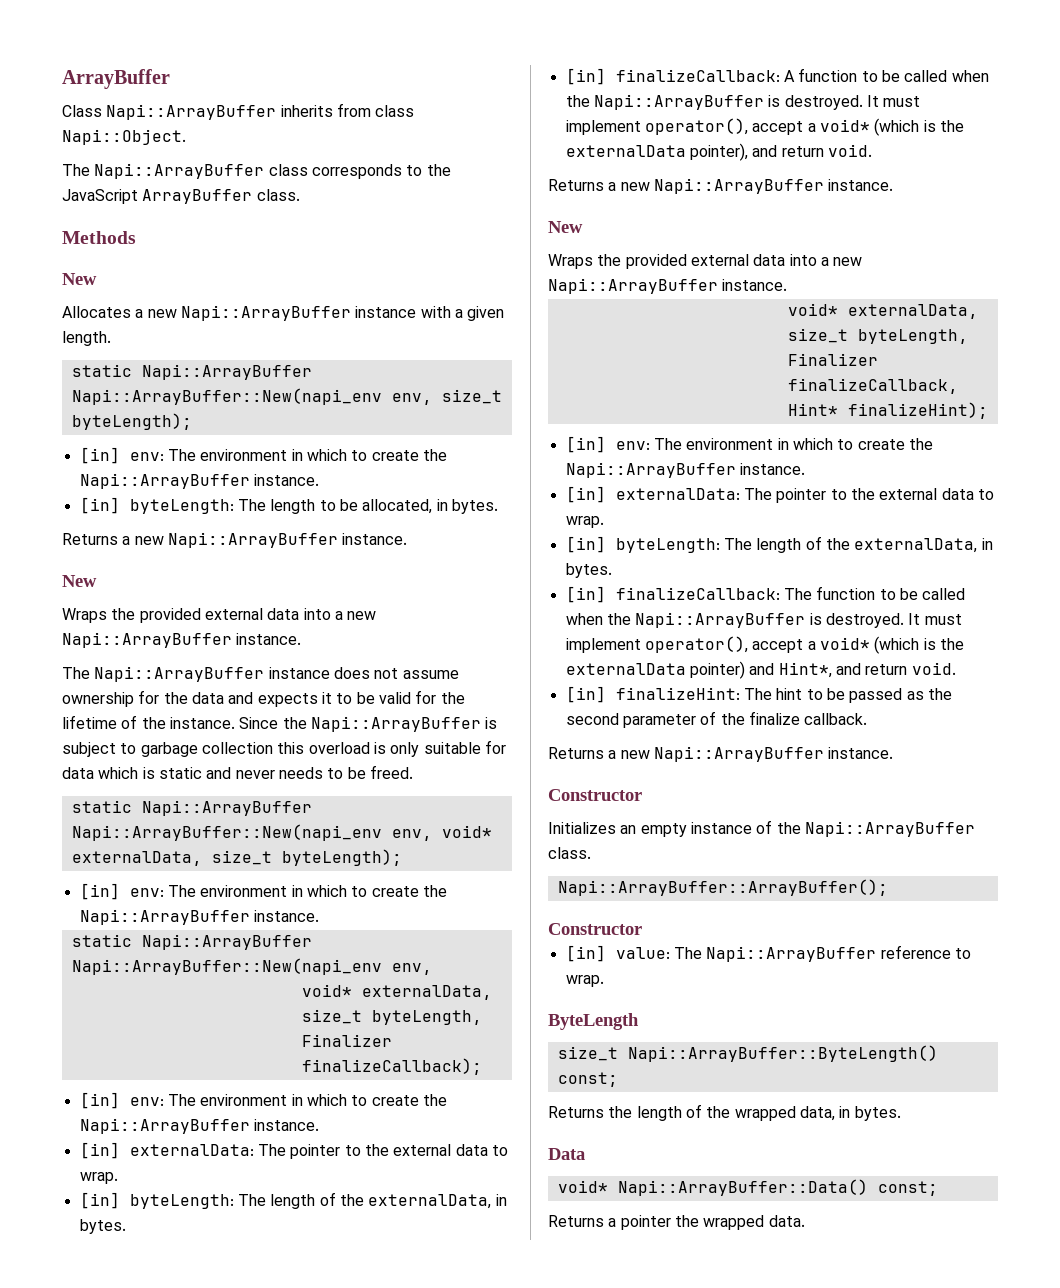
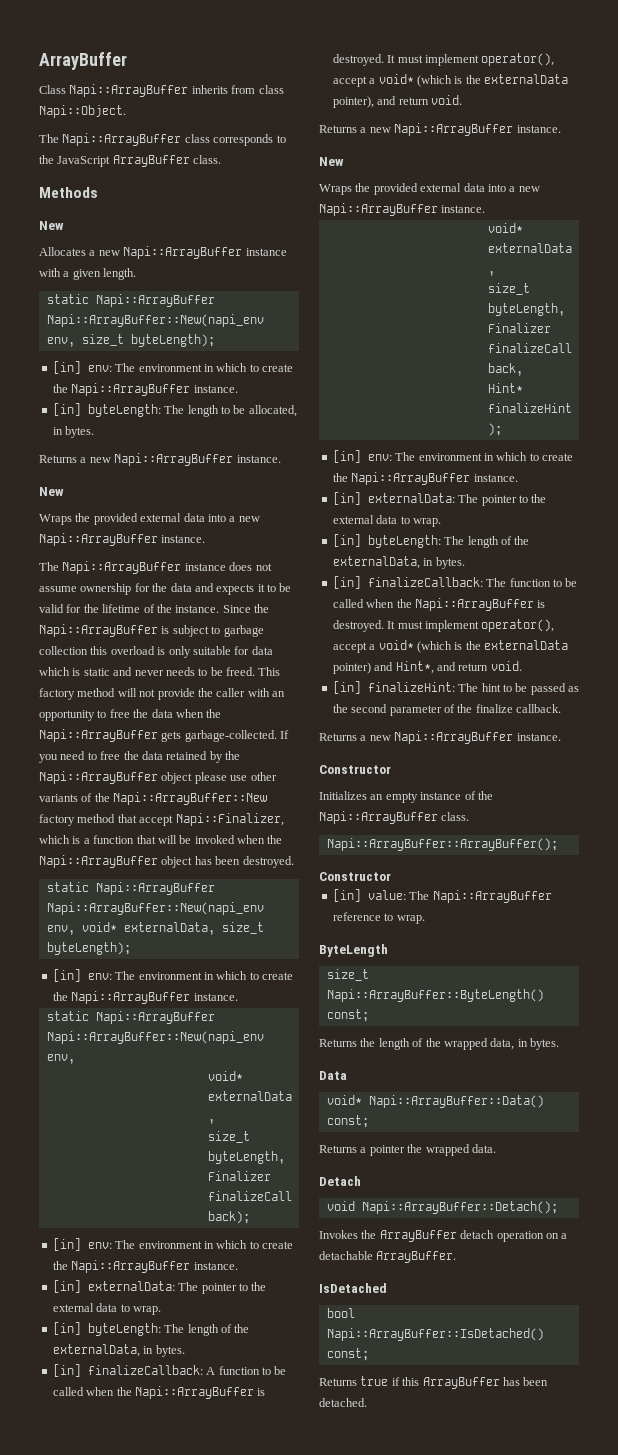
(413, 772) none -> [258,667,281,676] [39,688,285,700] [39,709,222,721] [39,729,290,742] [39,751,240,763] [39,771,277,784] [39,792,268,805] [39,813,284,826] [39,835,283,844] [39,855,294,868] This factory method will not provide the caller with an opportunity to free the data when the Napi::ArrayBuffer gets garbage-collected. If you need to free the data retained by the Napi::ArrayBuffer object please use other variants of the Napi::ArrayBuffer::New factory method that accept Napi::Finalizer, which is a function that will be invoked when the Napi::ArrayBuffer object has been destroyed.
(805, 1221) none -> [319,1176,361,1186] [326,1201,558,1214] [319,1230,568,1242] [319,1251,457,1263] [319,1283,387,1293] [326,1308,355,1318] [326,1328,544,1341] [326,1348,369,1361] [319,1376,549,1389] [319,1398,367,1407] // Detach // void Napi::ArrayBuffer::Detach(); // Invokes the ArrayBuffer detach operation on a detachable ArrayBuffer. // IsDetached // bool Napi::ArrayBuffer::IsDetached() const; // Returns true if this ArrayBuffer has been detached.

